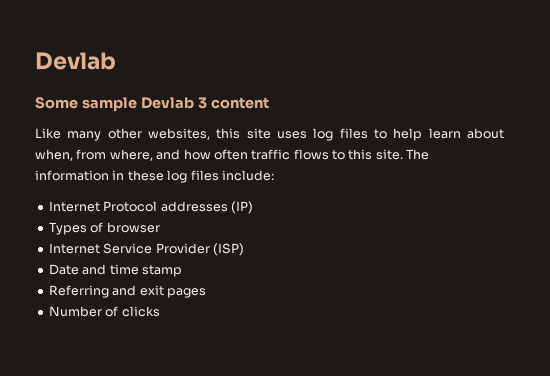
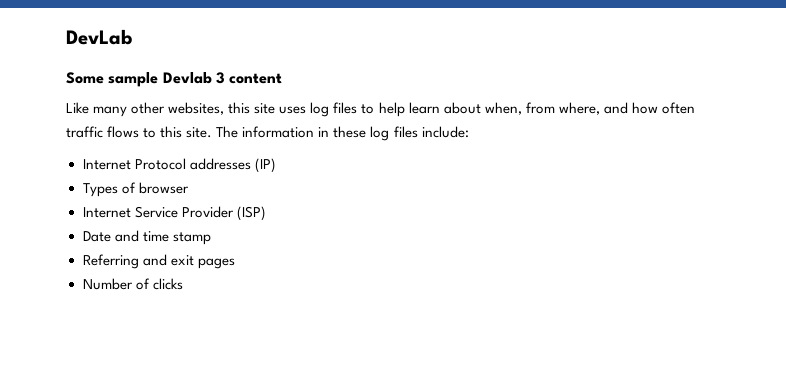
[35,52,116,70] Devlab -> [66,29,132,45] DevLab

